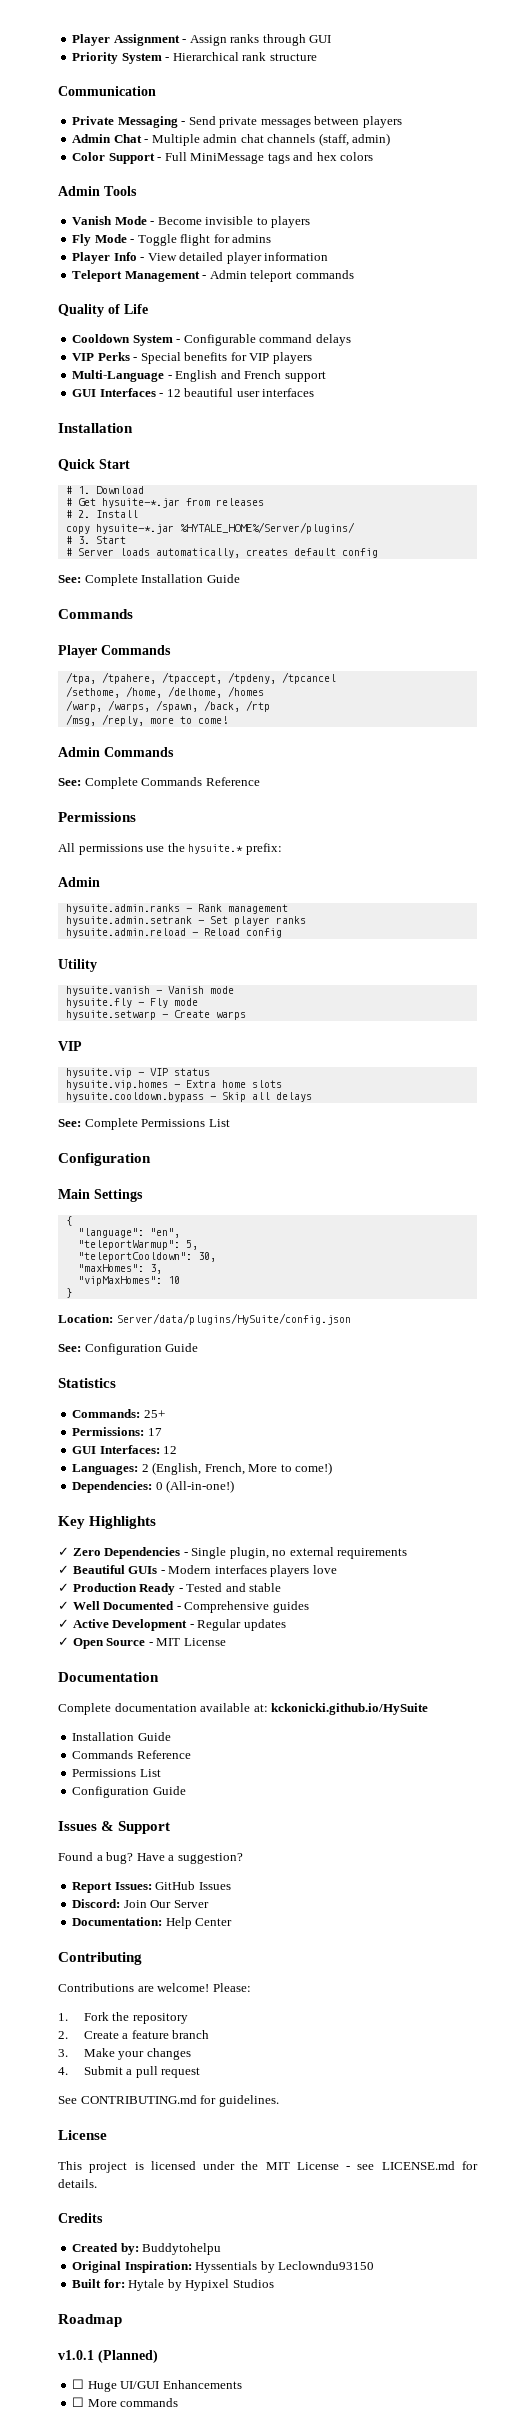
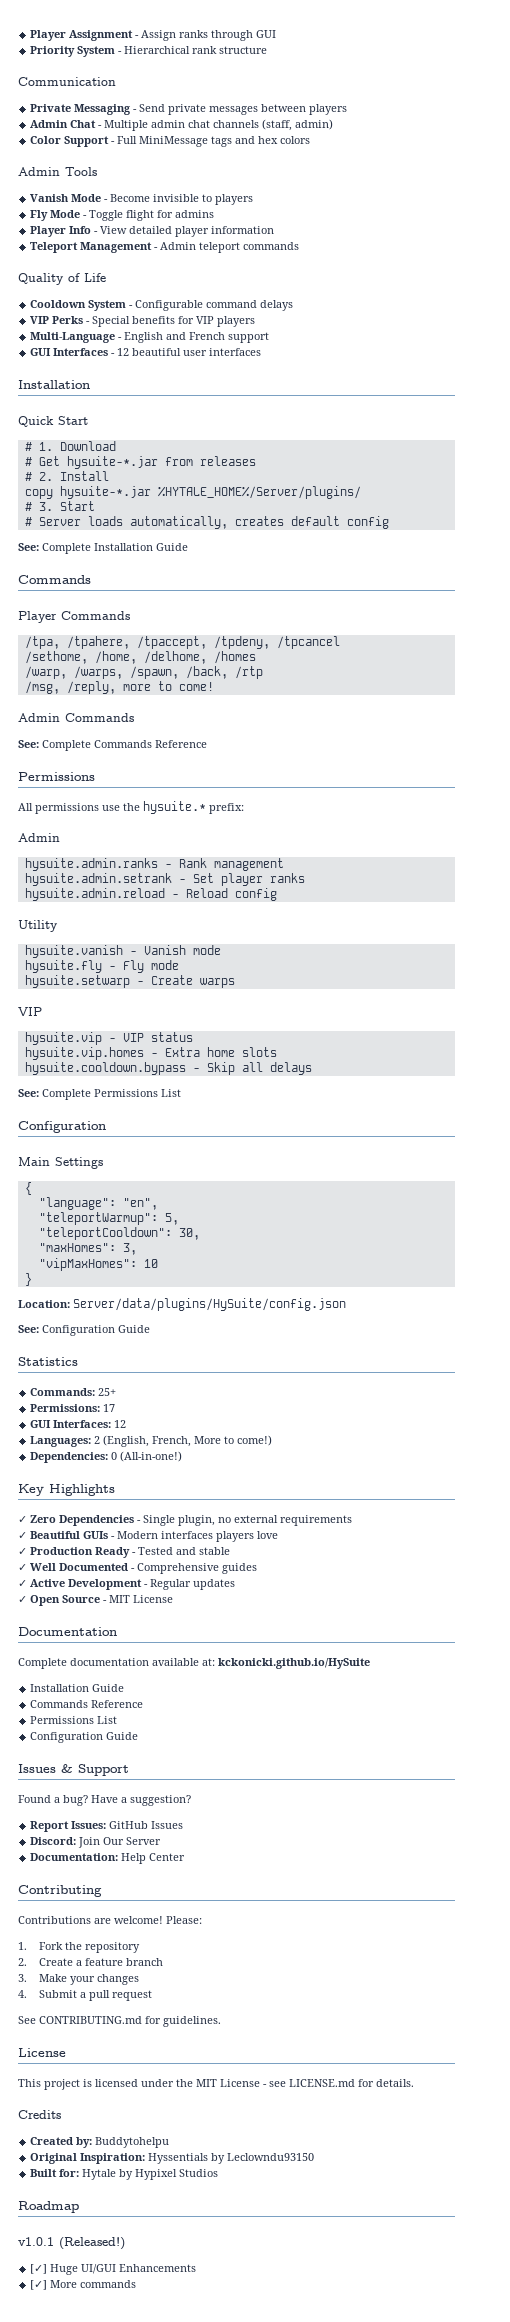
[98,2350,158,2363] [72,2379,85,2389] (Planned) // ☐ -> [59,2237,125,2250] [30,2264,48,2274] (Released!) // [✓]
[72,2397,85,2407] ☐ -> [30,2280,48,2290] [✓]

